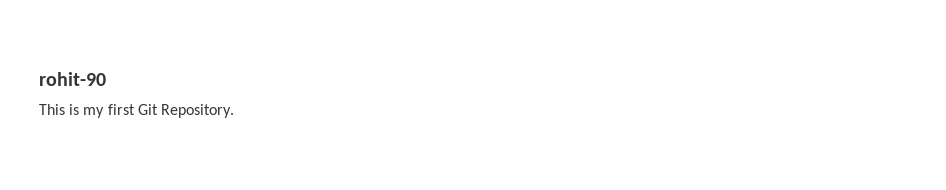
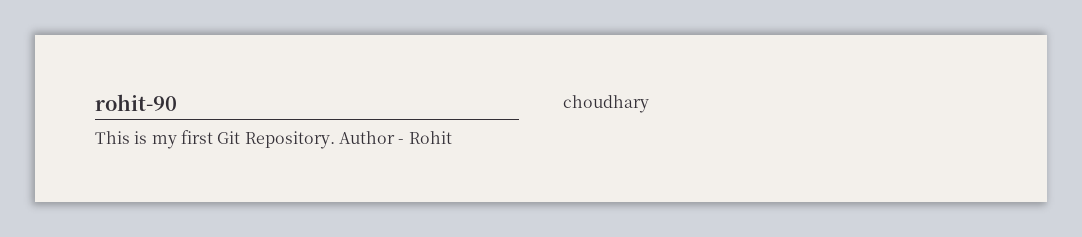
(234, 111) none -> [338,131,452,144] [563,95,649,113] Author - Rohit choudhary

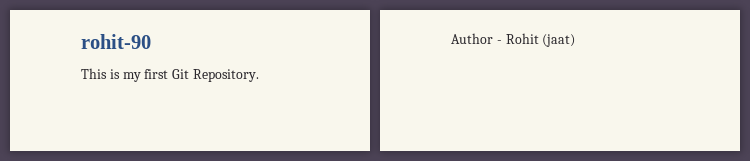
(335, 140) none -> (259, 75) //
[563,95,649,113] choudhary -> [542,34,576,47] (jaat)

